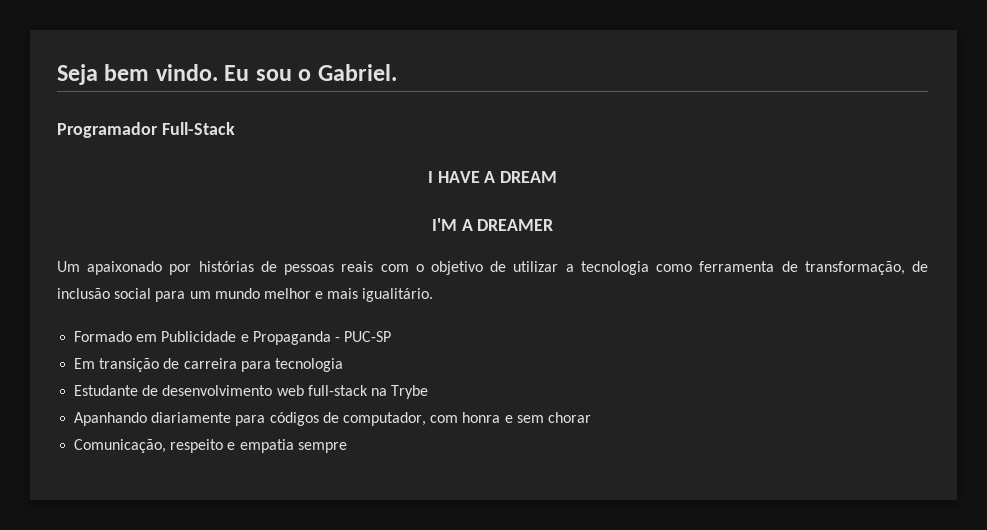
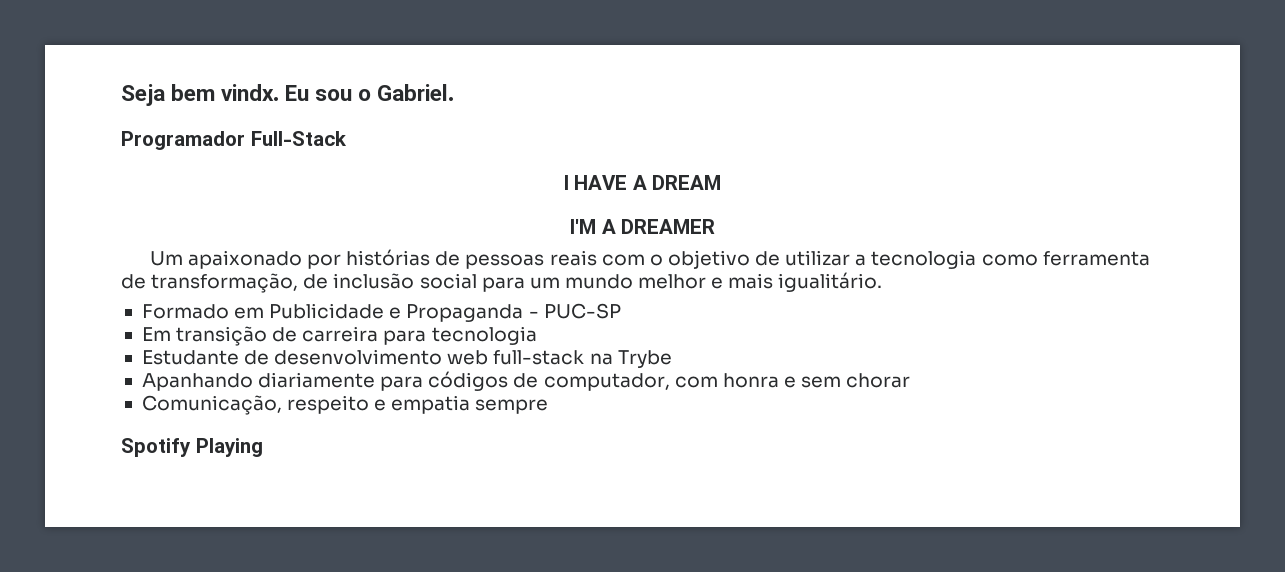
[155,64,218,81] vindo. -> [221,84,280,101] vindx.
(347, 447) none -> [121,438,263,457] // Spotify Playing

